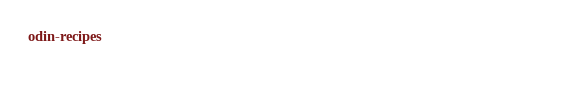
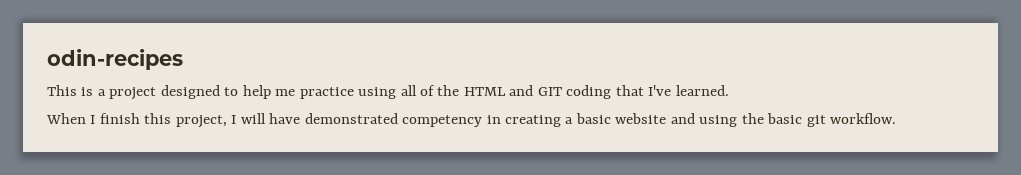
(102, 37) none -> [47,85,729,100] [46,113,897,128] // This is a project designed to help me practice using all of the HTML and GIT coding that I've learned. // When I finish this project, I will have demonstrated competency in creating a basic website and using the basic git workflow.

